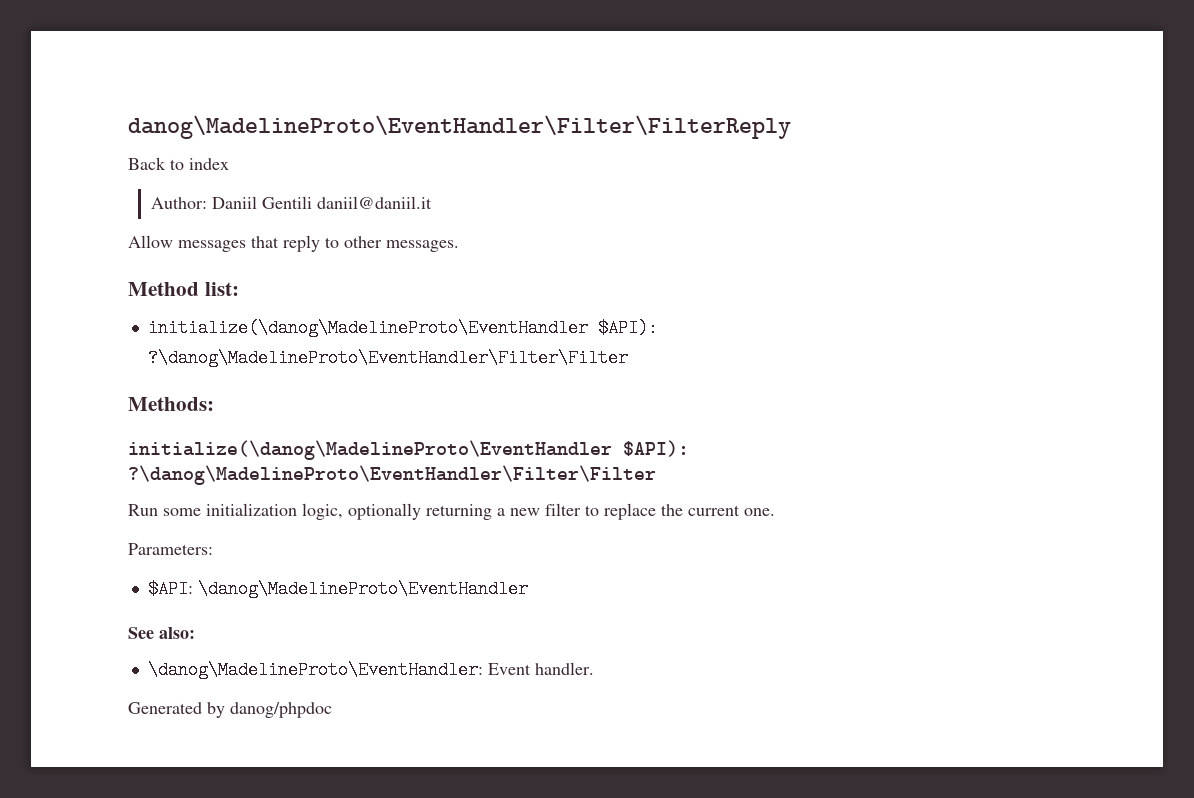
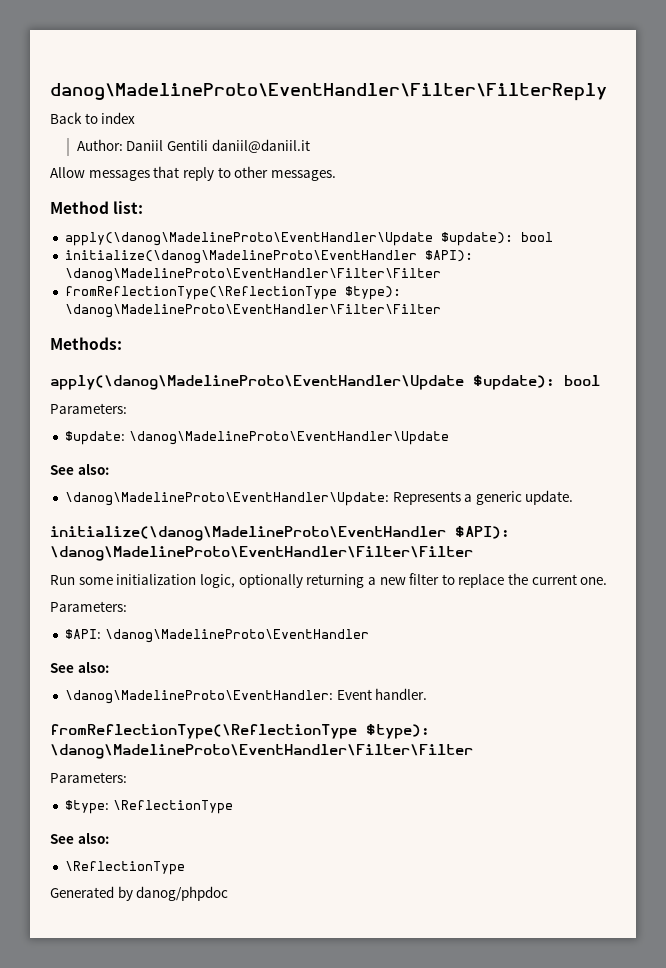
[147,319,658,337] [147,349,628,367] [128,397,214,411] [128,440,689,460] [128,465,656,485] // initialize(\danog\MadelineProto\EventHandler $API): ?\danog\MadelineProto\EventHandler\Filter\Filter // Methods: // initialize(\danog\MadelineProto\EventHandler $API): ?\danog\MadelineProto\EventHandler\Filter\Filter -> [64,232,553,246] [64,250,473,264] [64,268,441,282] [64,286,401,300] [64,304,441,318] [50,337,122,350] [50,375,600,390] [50,403,127,414] [64,431,449,445] [50,464,109,475] [64,490,574,506] [50,526,510,541] [50,546,473,561] // apply(\danog\MadelineProto\EventHandler\Update $update): bool // initialize(\danog\MadelineProto\EventHandler $API): \danog\MadelineProto\EventHandler\Filter\Filter // fromReflectionType(\ReflectionType $type): \danog\MadelineProto\EventHandler\Filter\Filter // Methods: // apply(\danog\MadelineProto\EventHandler\Update $update): bool // Parameters: // $update: \danog\MadelineProto\EventHandler\Update // See also: // \danog\MadelineProto\EventHandler\Update: Represents a generic update. // initialize(\danog\MadelineProto\EventHandler $API): \danog\MadelineProto\EventHandler\Filter\Filter
(594, 668) none -> [50,724,430,739] [50,744,473,759] [50,772,127,783] [64,800,233,814] [50,833,109,844] [64,861,185,875] // fromReflectionType(\ReflectionType $type): \danog\MadelineProto\EventHandler\Filter\Filter // Parameters: // $type: \ReflectionType // See also: // \ReflectionType

